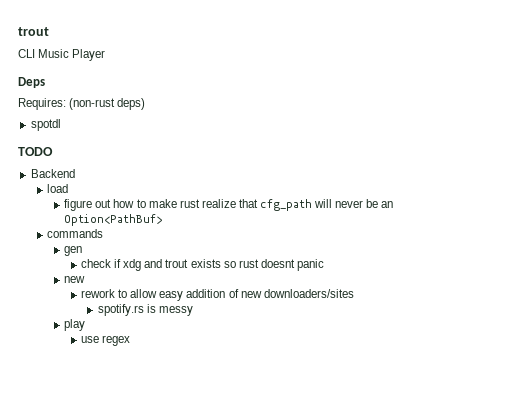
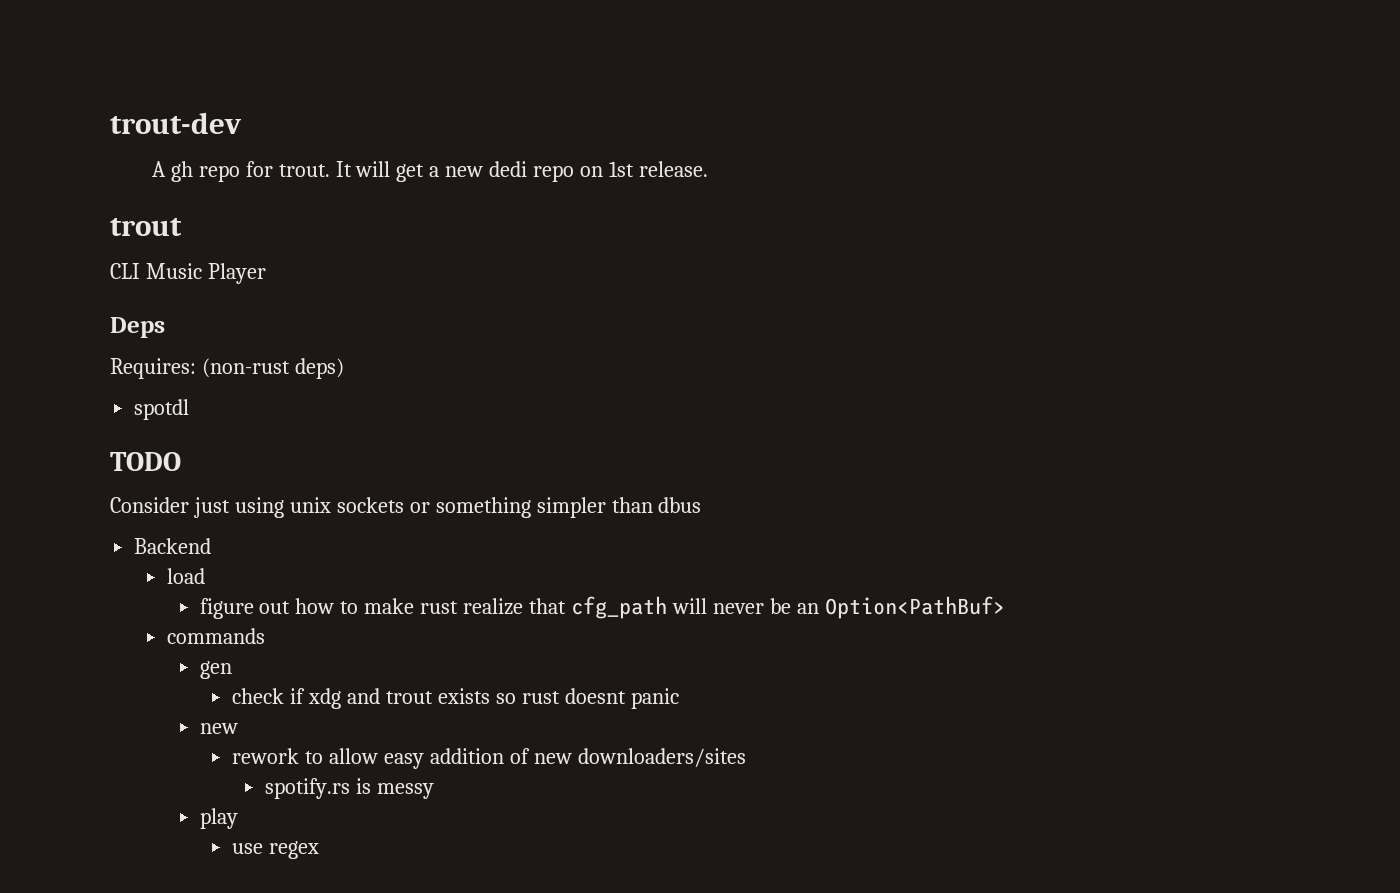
(18, 31) none -> [110,112,242,134] [151,161,709,182] trout-dev // A gh repo for trout. It will get a new dedi repo on 1st release. //
(53, 151) none -> [110,497,702,518] // Consider just using unix sockets or something simpler than dbus

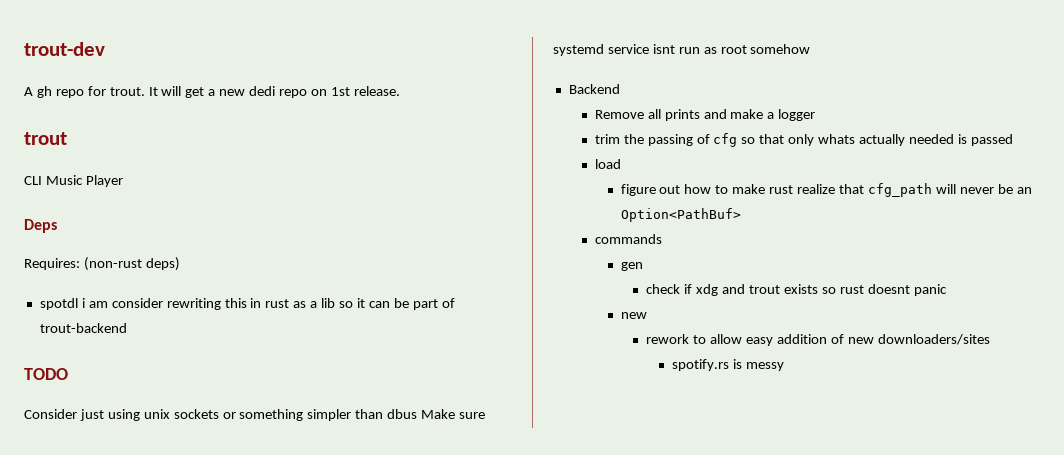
(190, 409) none -> [81,298,455,310] [39,323,127,333] i am consider rewriting this in rust as a lib so it can be part of trout-backend
[134,538,212,554] // Backend -> [421,409,486,419] [553,44,811,56] [568,84,620,94] [594,109,816,121] [594,133,1013,147] Make sure systemd service isnt run as root somehow // Backend // Remove all prints and make a logger // trim the passing of cfg so that only whats actually needed is passed
[199,808,238,829] [232,841,320,859] // play // use regex -> (785, 366) none

